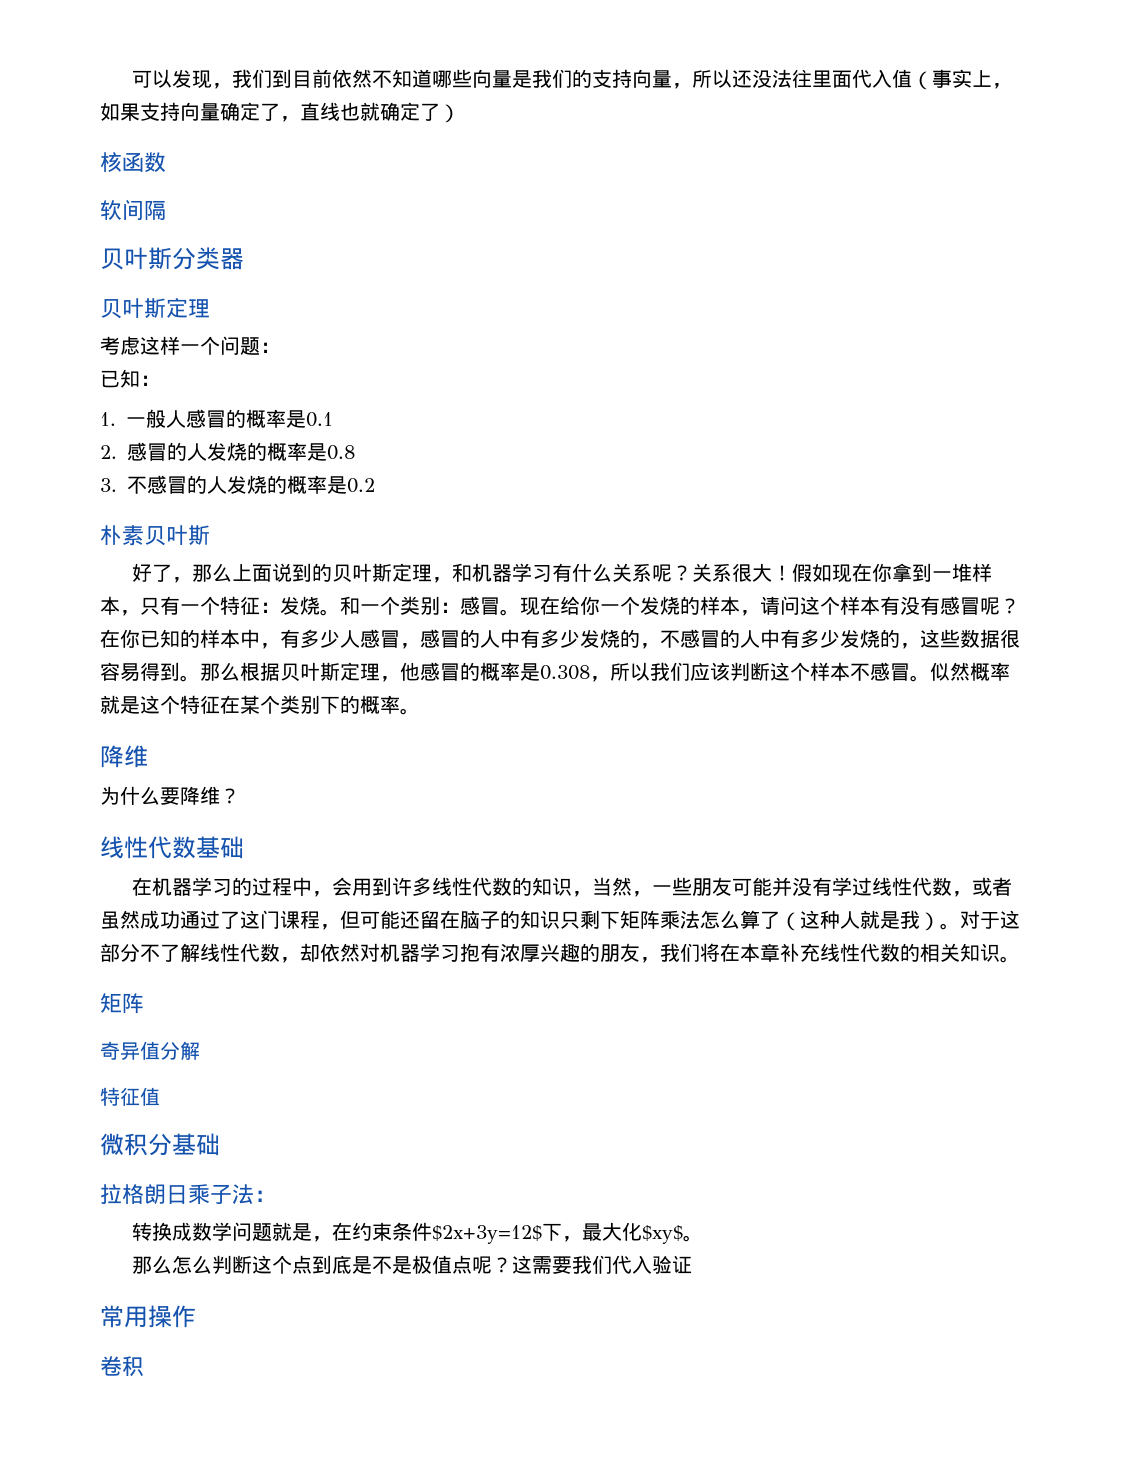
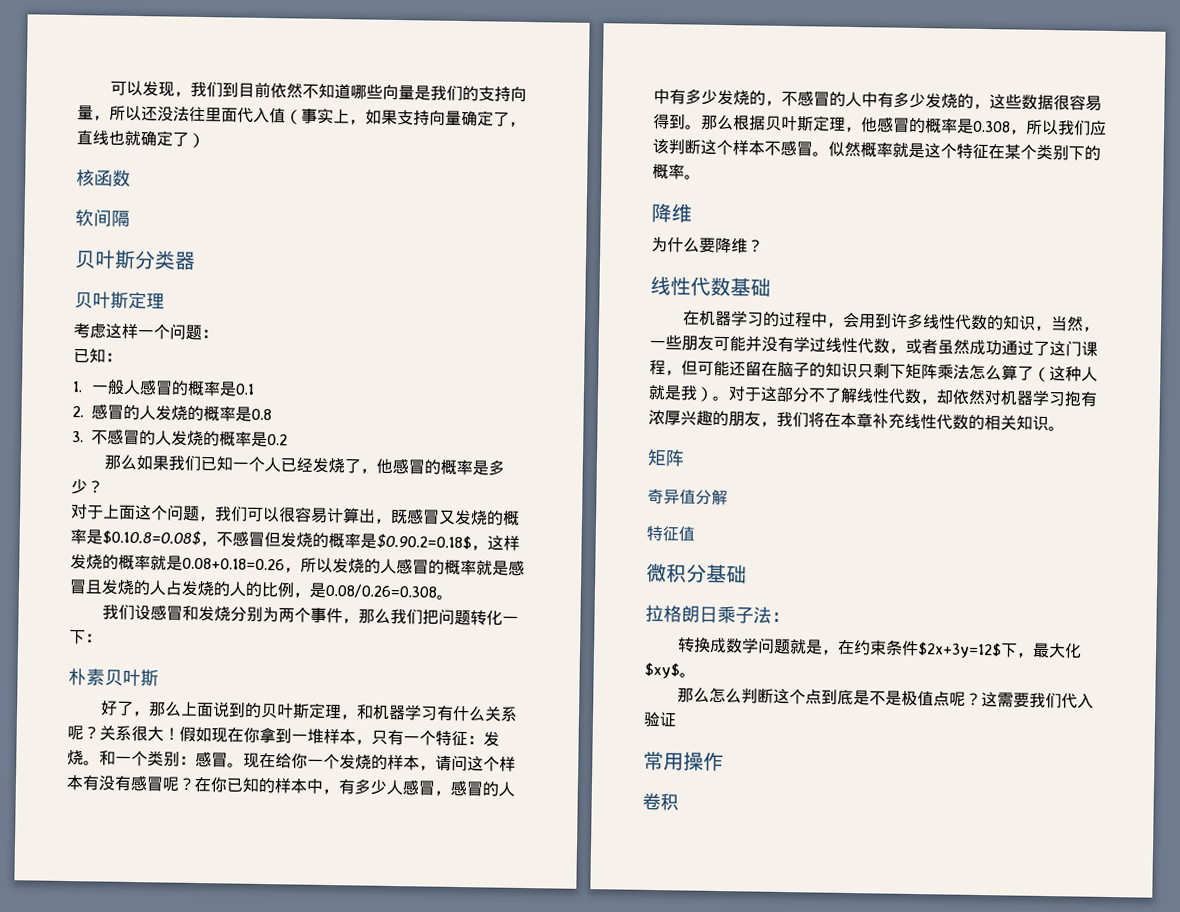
(375, 485) none -> [104,454,506,476] [71,479,104,495] [70,504,520,526] [70,529,520,551] [70,554,525,577] [69,579,453,600] [102,604,520,626] [69,629,102,645] // 那么如果我们已知一个人已经发烧了，他感冒的概率是多少？ // 对于上面这个问题，我们可以很容易计算出，既感冒又发烧的概率是$0.10.8=0.08$，不感冒但发烧的概率是$0.90.2=0.18$，这样发烧的概率就是0.08+0.18=0.26，所以发烧的人感冒的概率就是感冒且发烧的人占发烧的人的比例，是0.08/0.26=0.308。 // 我们设感冒和发烧分别为两个事件，那么我们把问题转化一下：

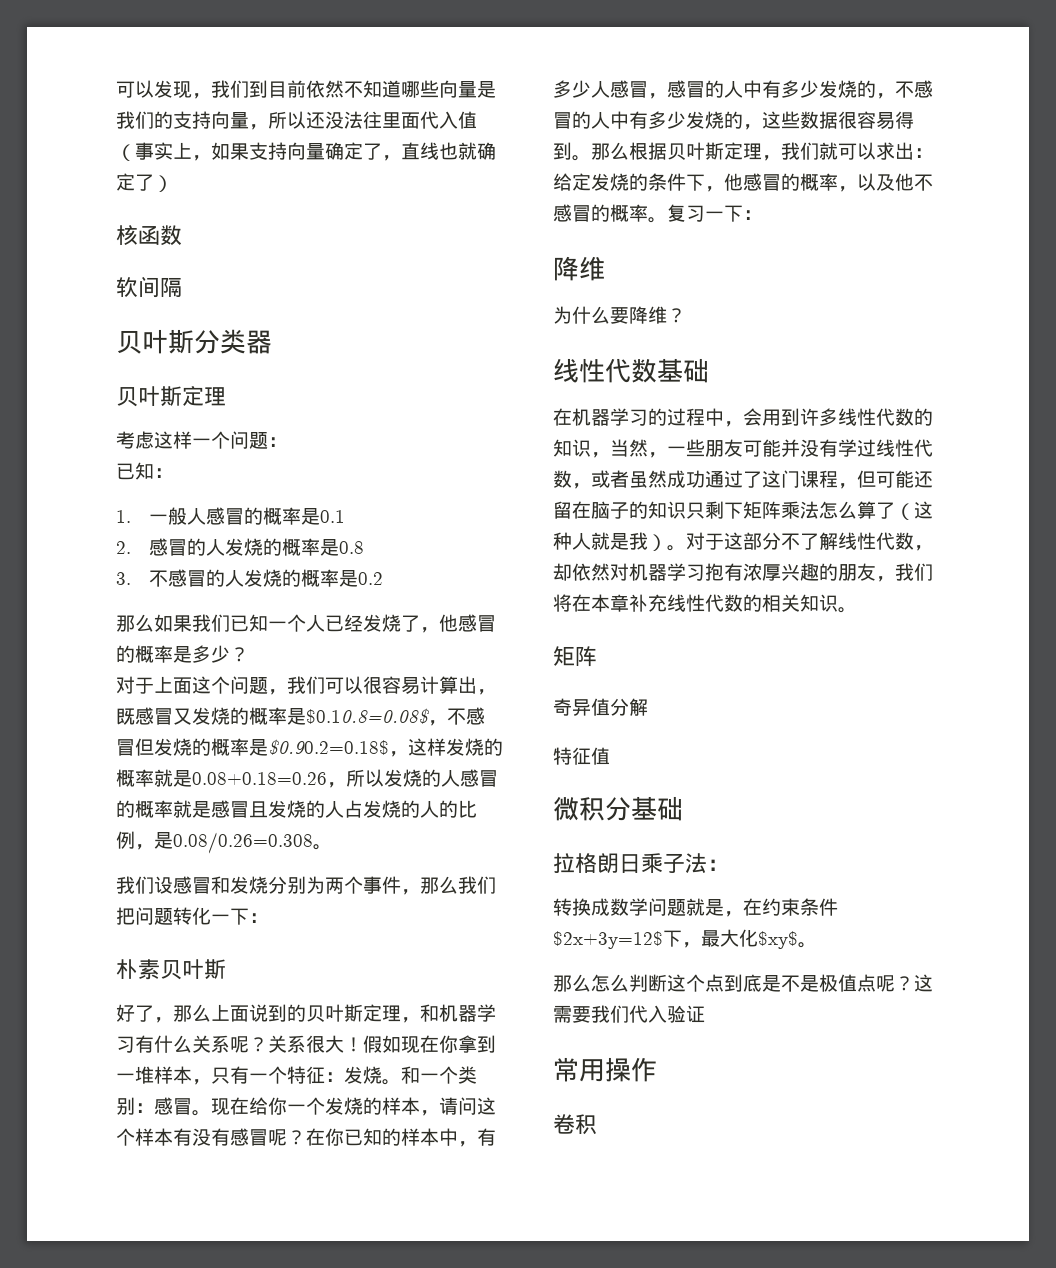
[861,116,1107,136] [652,138,1085,161] 他感冒的概率是0.308，所以我们应该判断这个样本不感冒。似然概率就是这个特征在某个类别下 -> [781,142,933,160] [553,173,933,192] [553,204,591,222] 我们就可以求出：给定发烧的条件下，他感冒的概率，以及他不感冒
(701, 177) none -> [667,204,762,222] 复习一下：

